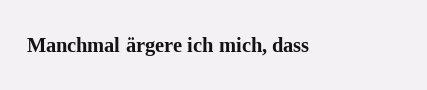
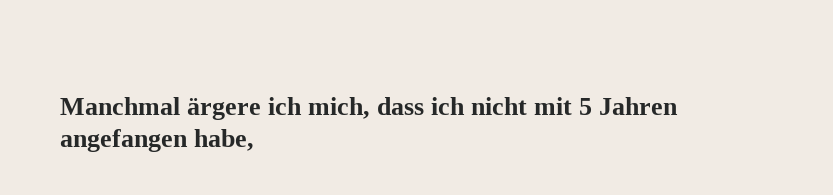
(310, 44) none -> [431,97,679,115] [60,129,255,152] ich nicht mit 5 Jahren angefangen habe,

